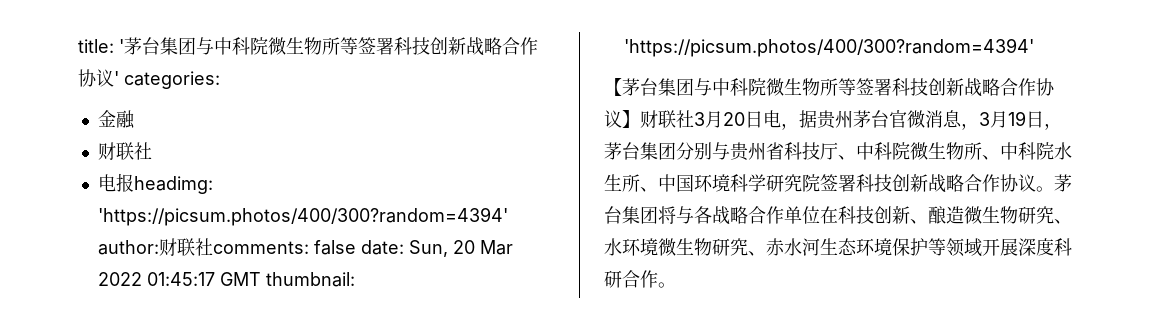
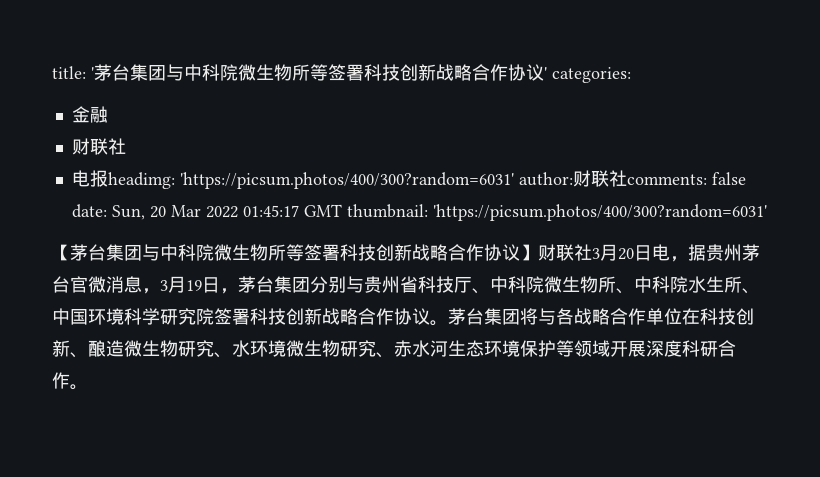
[97,207,508,226] 'https://picsum.photos/400/300?random=4394' -> [179,172,514,189] 'https://picsum.photos/400/300?random=6031'
[623,38,1034,57] 'https://picsum.photos/400/300?random=4394' -> [432,204,767,221] 'https://picsum.photos/400/300?random=6031'

